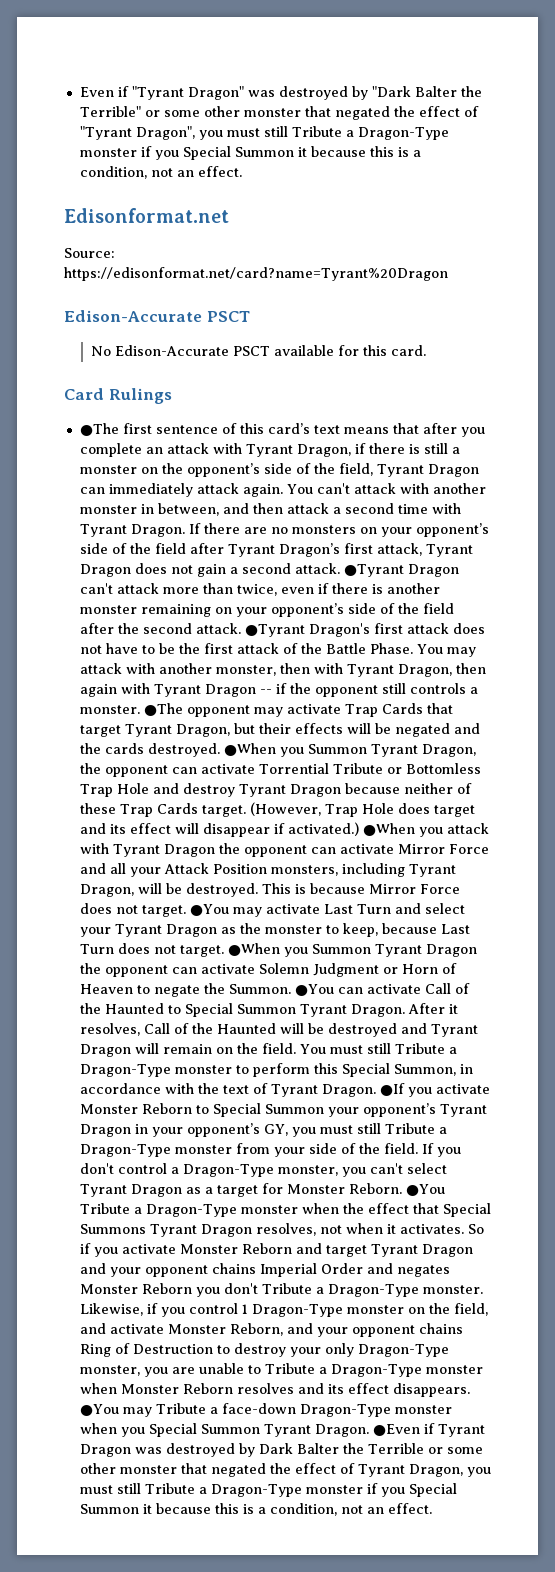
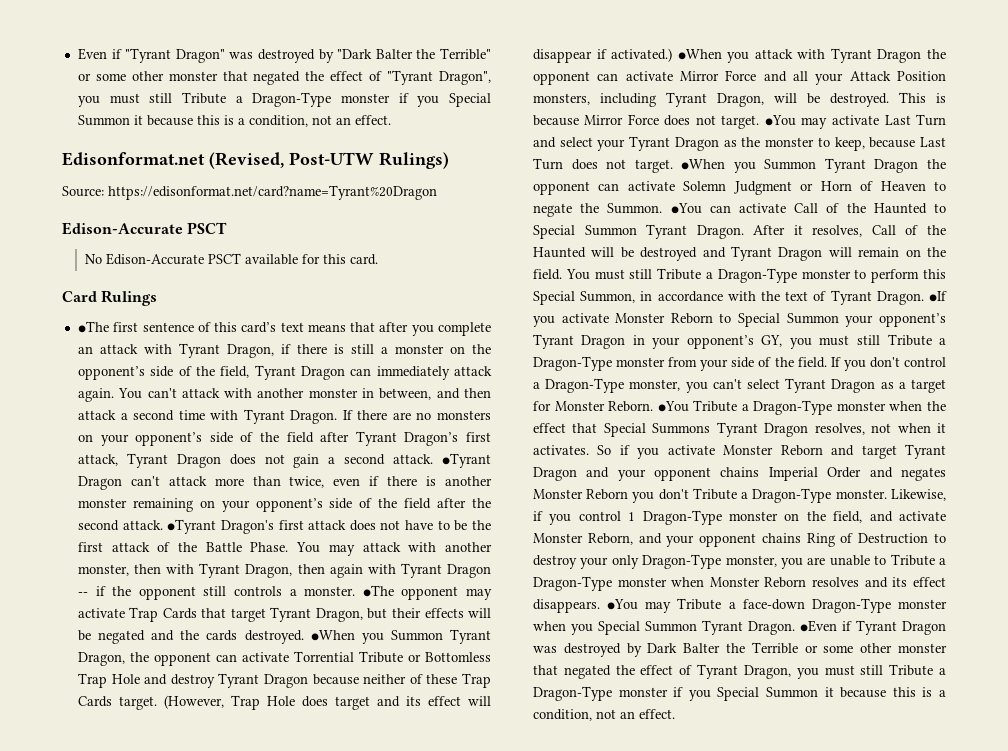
(229, 215) none -> [209,152,449,169] (Revised, Post-UTW Rulings)

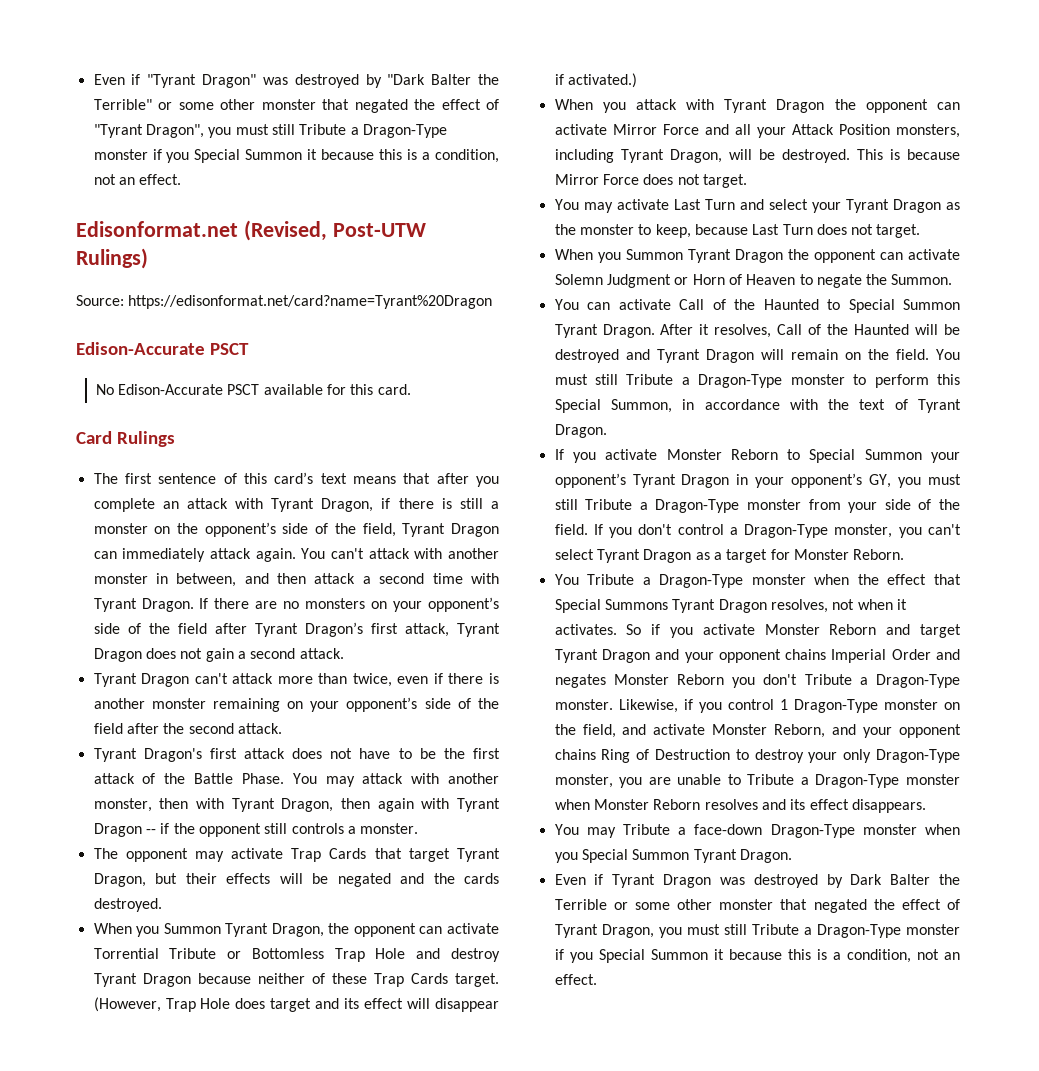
[77,321,109,333] ●The -> [93,473,118,484] The
[442,453,491,468] ●Tyrant -> [93,673,137,687] // Tyrant
[167,519,217,534] ●Tyrant -> [93,748,137,762] // Tyrant
[362,585,394,597] ●The -> [93,848,118,859] // The
[310,630,355,641] ●When -> [93,923,132,934] // When
[677,49,722,60] ●When -> [554,99,593,110] // When
[764,115,796,126] ●You -> [554,199,579,210] // You
[681,159,726,170] ●When -> [554,249,593,260] // When
[670,203,702,214] ●You -> [554,299,579,310] // You
[929,291,947,302] ●If -> [554,449,564,460] // If
[657,401,689,412] ●You -> [554,574,579,585] // You
[607,599,639,610] ●You -> [554,824,579,835] // You
[799,620,837,632] ●Even -> [554,874,586,885] // Even

